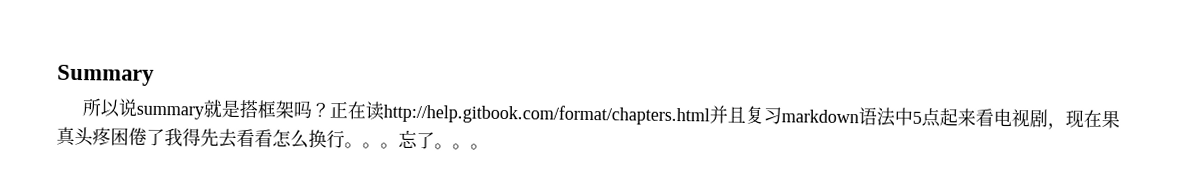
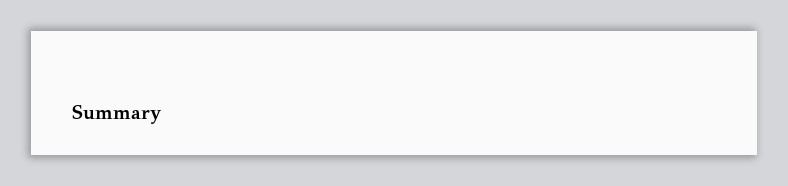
[81,98,1120,130] [56,126,489,150] // 所以说summary就是搭框架吗？正在读http://help.gitbook.com/format/chapters.html并且复习markdown语法中5点起来看电视剧，现在果真头疼困倦了我得先去看看怎么换行。。。忘了。。。 -> (162, 114) none

